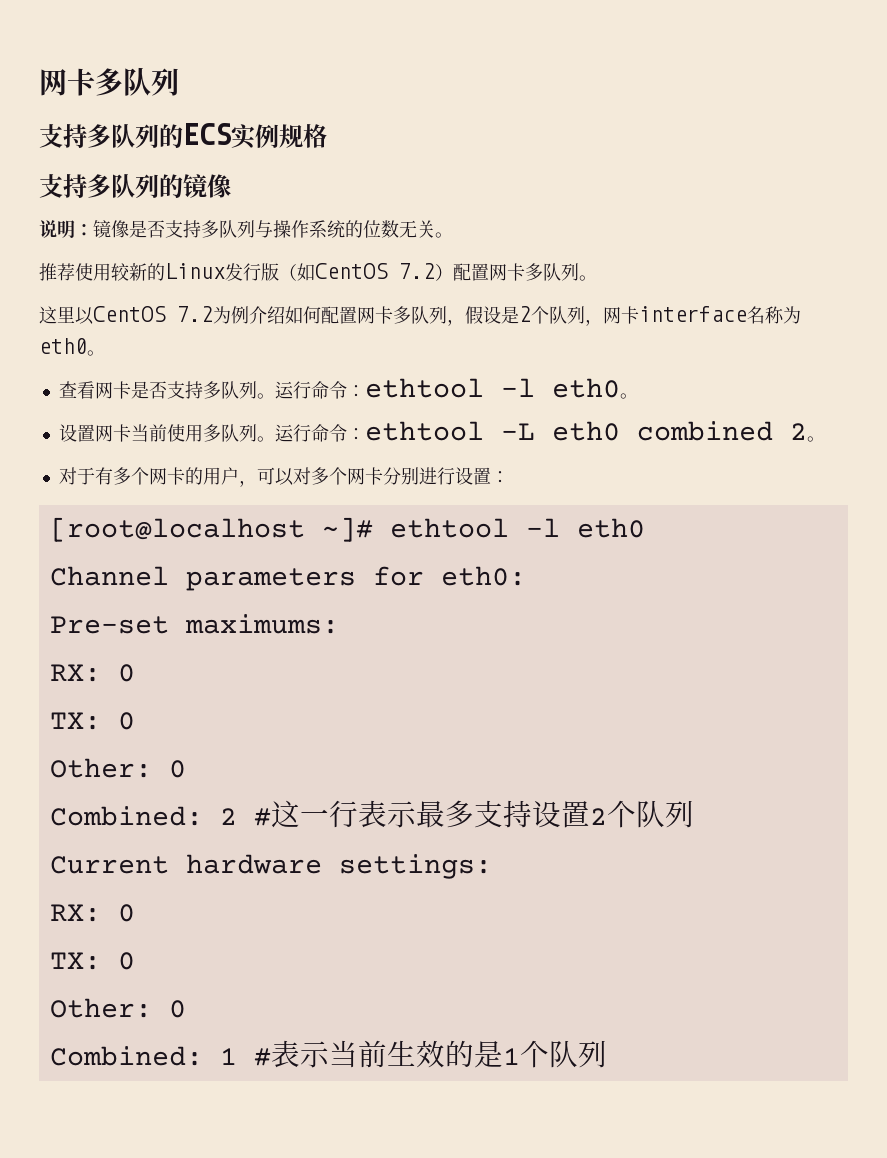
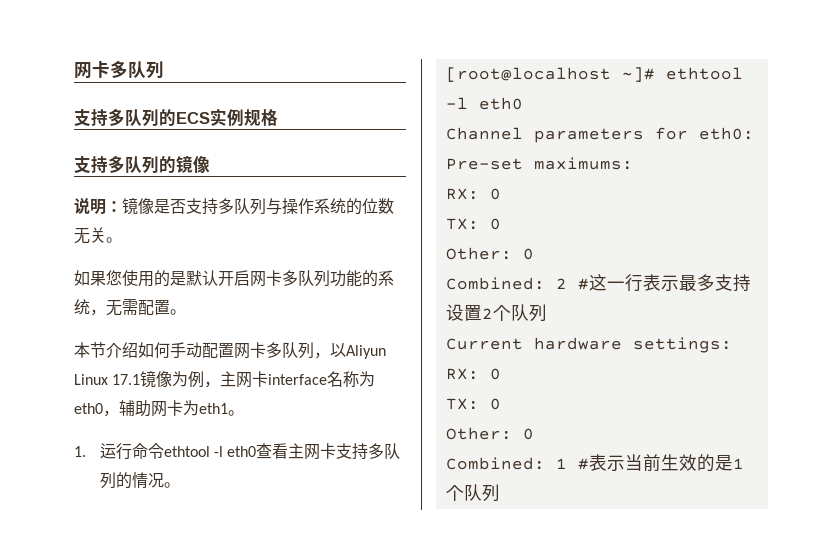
[39,263,597,281] [39,306,249,325] 推荐使用较新的Linux发行版（如CentOS 7.2）配置网卡多队列。 // 这里以CentOS 7.2为例 -> [74,270,394,287] [74,299,186,316] [74,342,106,358] 如果您使用的是默认开启网卡多队列功能的系统，无需配置。 // 本节
(321, 315) none -> [170,342,202,359] 手动
[465,306,603,326] 假设是2个队列， -> [330,343,386,359] [74,370,237,388] 以Aliyun Linux 17.1镜像为例，主
[87,350,105,356] [58,378,638,399] [58,421,825,442] [58,467,509,487] 。 // 查看网卡是否支持多队列。运行命令：ethtool -l eth0。 // 设置网卡当前使用多队列。运行命令：ethtool -L eth0 combined 2。 // 对于有多个网卡的用户，可以对多个网卡分别进行设置： -> [103,400,244,417] [74,443,401,460] [99,472,180,489] ，辅助网卡为eth1。 // 1.运行命令ethtool -l eth0查看主网卡支持多队列的情况。

